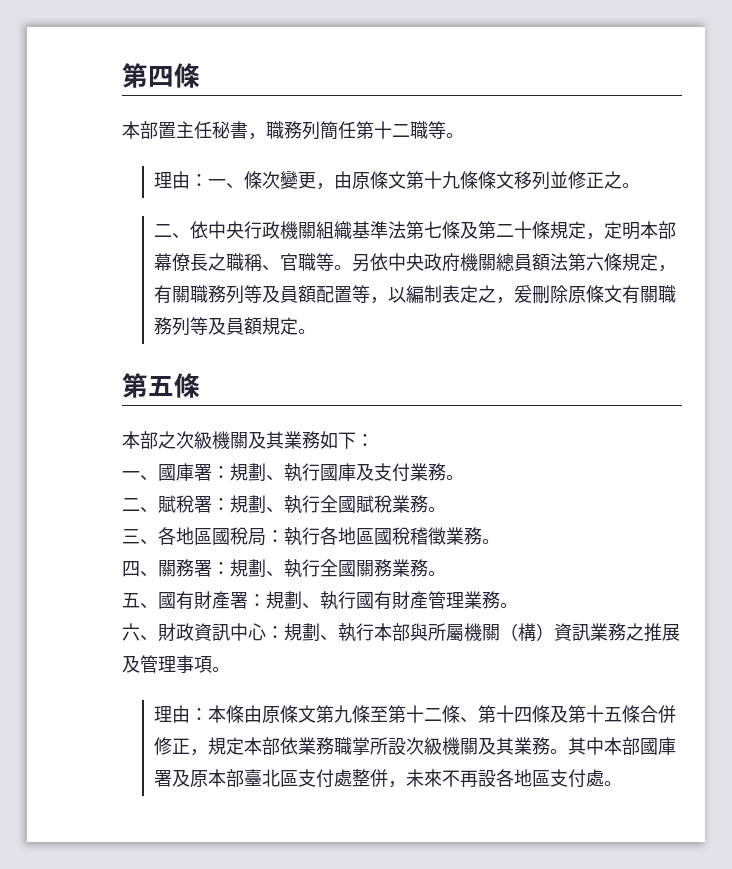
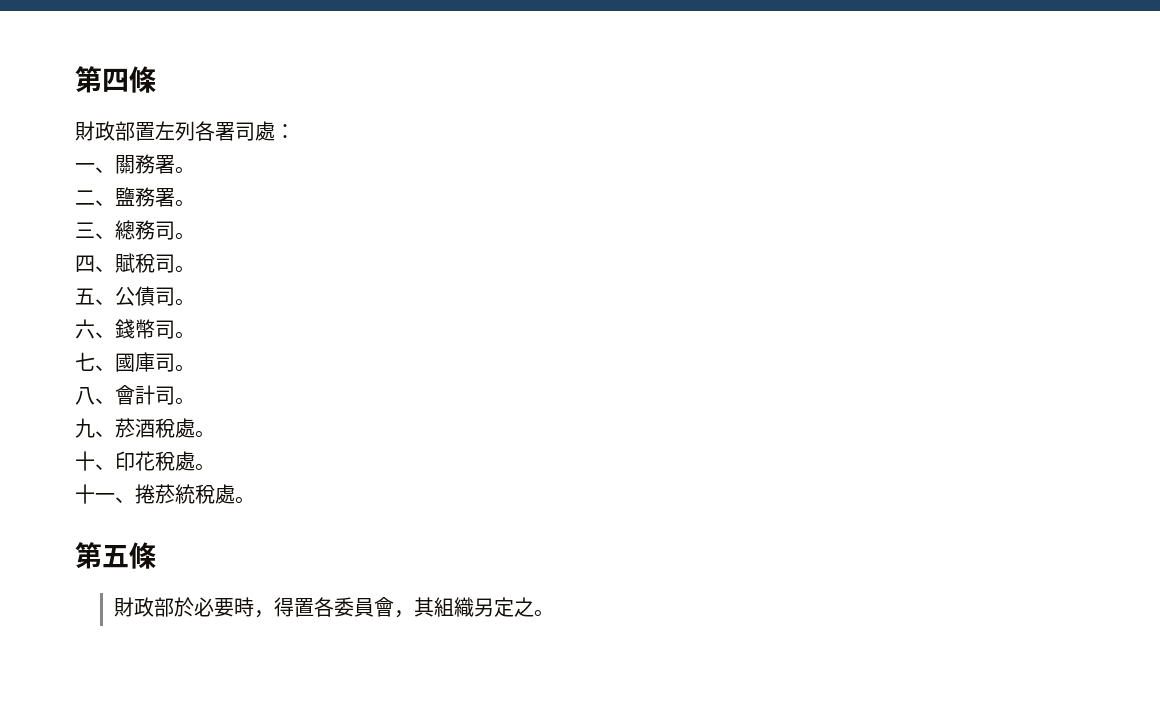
[122,121,464,140] [154,170,641,190] [154,221,677,240] [154,253,677,272] [154,285,677,304] [154,317,317,336] [122,373,200,398] [122,431,374,449] [122,463,464,482] [122,495,446,514] [122,527,500,546] [122,559,446,578] [122,591,518,610] [122,623,680,642] [122,655,230,673] [154,705,677,723] [154,737,677,756] [154,769,605,788] 本部置主任秘書，職務列簡任第十二職等。 // 理由：一、條次變更，由原條文第十九條條文移列並修正之。 // 二、依中央行政機關組織基準法第七條及第二十條規定，定明本部幕僚長之職稱、官職等。另依中央政府機關總員額法第六條規定，有關職務列等及員額配置等，以編制表定之，爰刪除原條文有關職務列等及員額規定。 // 第五條 // 本部之次級機關及其業務如下： // 一、國庫署：規劃、執行國庫及支付業務。 // 二、賦稅署：規劃、執行全國賦稅業務。 // 三、各地區國稅局：執行各地區國稅稽徵業務。 // 四、關務署：規劃、執行全國關務業務。 // 五、國有財產署：規劃、執行國有財產管理業務。 // 六、財政資訊中心：規劃、執行本部與所屬機關（構）資訊業務之推展及管理事項。 // 理由：本條由原條文第九條至第十二條、第十四條及第十五條合併修正，規定本部依業務職掌所設次級機關及其業務。其中本部國庫署及原本部臺北區支付處整併，未來不再設各地區支付處 -> [75,121,295,141] [75,154,195,174] [75,187,195,207] [75,220,195,240] [75,253,195,273] [75,286,195,306] [75,319,195,339] [75,352,195,372] [75,385,195,405] [75,418,215,438] [75,451,215,471] [75,484,255,504] [75,542,156,569] [114,597,535,618] 財政部置左列各署司處： // 一、關務署。 // 二、鹽務署。 // 三、總務司。 // 四、賦稅司。 // 五、公債司。 // 六、錢幣司。 // 七、國庫司。 // 八、會計司。 // 九、菸酒稅處。 // 十、印花稅處。 // 十一、捲菸統稅處。 // 第五條 // 財政部於必要時，得置各委員會，其組織另定之

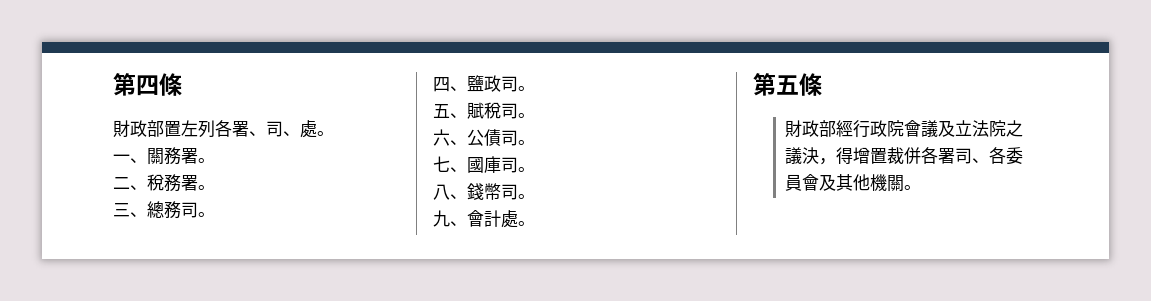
[235,121,295,141] 司處： -> [249,120,334,138] 、司、處。
[115,187,135,206] 鹽 -> [147,174,164,191] 稅
(115, 269) none -> [467,75,535,92] [433,104,467,118] 鹽政司。 // 五、
[75,288,95,305] 五 -> [433,129,450,146] 六
[75,319,195,339] // 六、錢幣司。 -> (535, 142) none
[115,385,155,405] 會計 -> [467,183,501,200] 錢幣
[115,418,215,438] [75,451,215,471] [75,484,255,504] [75,542,156,569] [114,597,535,618] 菸酒稅處。 // 十、印花稅處。 // 十一、捲菸統稅處。 // 第五條 // 財政部於必要時，得置各委員會，其組織另定之 -> [467,210,535,228] [753,73,822,96] [785,120,1024,138] [785,147,1024,165] [785,174,905,192] 會計處。 // 第五條 // 財政部經行政院會議及立法院之議決，得增置裁併各署司、各委員會及其他機關

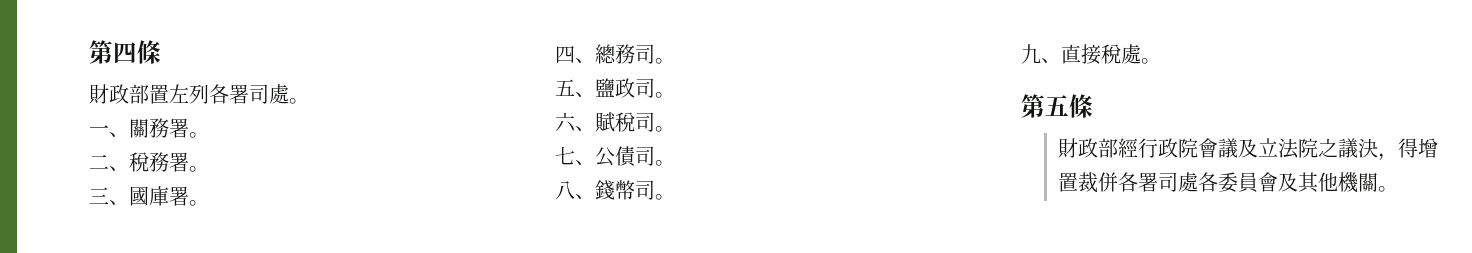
[249,121,300,137] 、司、 -> [249,84,269,104] 司
(147, 214) none -> [129,186,209,206] [555,46,595,63] 國庫署。 // 四、
[433,77,450,92] 四 -> [555,79,575,96] 五
[433,104,450,118] 五 -> [555,112,576,132] 六
[433,129,450,146] 六 -> [555,146,575,165] 七
[433,156,535,173] // 七、國庫司。 -> (675, 163) none
[467,210,501,227] 會計 -> [1061,44,1121,65] 直接稅
[972,158,990,163] 、 -> [1178,172,1199,192] 處

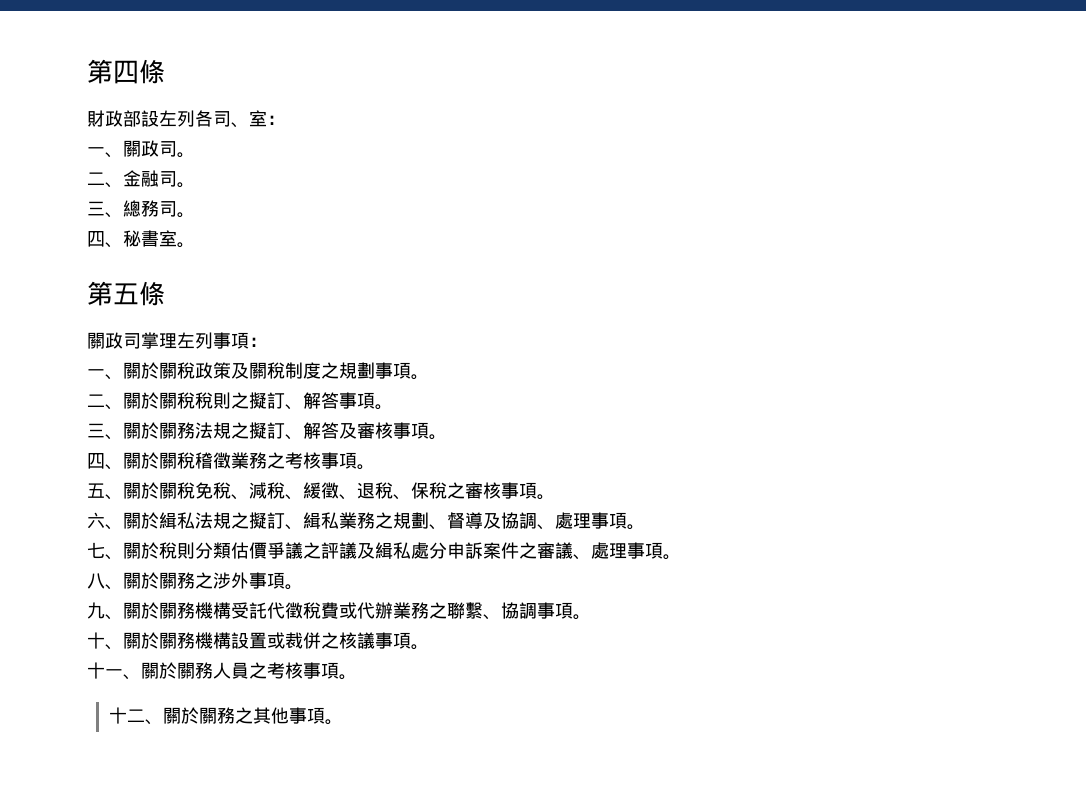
[149,84,309,104] [89,118,209,138] [89,152,209,172] [89,186,209,206] [555,46,595,63] 置左列各署司處。 // 一、關務署。 // 二、稅務署。 // 三、國庫署。 // 四、 -> [141,110,285,128] [87,140,195,158] [87,170,195,188] [87,201,123,218] 設左列各司、室： // 一、關政司。 // 二、金融司。 // 三、
[555,78,675,98] [555,112,675,132] [555,146,675,167] [555,180,675,200] [1021,44,1161,65] [1021,94,1093,118] [1058,138,1439,161] [1058,172,1379,193] 五、鹽政司。 // 六、賦稅司。 // 七、公債司。 // 八、錢幣司。 // 九、直接稅處。 // 第五條 // 財政部經行政院會議及立法院之議決，得增置裁併各署司處各委員會及其他機關 -> [87,230,195,248] [87,281,165,306] [87,332,267,349] [87,362,429,380] [87,392,393,410] [87,422,447,440] [87,452,375,470] [87,482,555,500] [87,512,645,530] [87,542,681,560] [87,572,303,590] [87,602,591,620] [87,632,429,650] [87,662,357,680] [108,707,325,725] 四、秘書室。 // 第五條 // 關政司掌理左列事項： // 一、關於關稅政策及關稅制度之規劃事項。 // 二、關於關稅稅則之擬訂、解答事項。 // 三、關於關務法規之擬訂、解答及審核事項。 // 四、關於關稅稽徵業務之考核事項。 // 五、關於關稅免稅、減稅、緩徵、退稅、保稅之審核事項。 // 六、關於緝私法規之擬訂、緝私業務之規劃、督導及協調、處理事項。 // 七、關於稅則分類估價爭議之評議及緝私處分申訴案件之審議、處理事項。 // 八、關於關務之涉外事項。 // 九、關於關務機構受託代徵稅費或代辦業務之聯繫、協調事項。 // 十、關於關務機構設置或裁併之核議事項。 // 十一、關於關務人員之考核事項。 // 十二、關於關務之其他事項

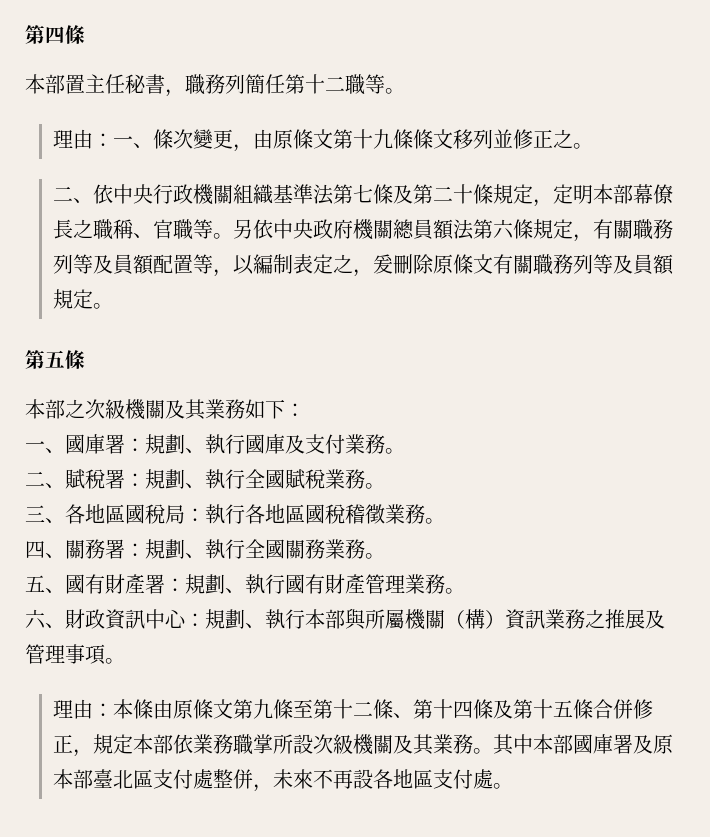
[87,110,285,128] [87,140,195,158] [87,170,195,188] [87,200,195,218] [87,230,195,248] [87,281,165,306] [87,332,267,349] [87,362,429,380] [87,392,393,410] [87,422,447,440] [87,452,375,470] [87,482,555,500] [87,512,645,530] [87,542,681,560] [87,572,303,590] [87,602,591,620] [87,632,429,650] [87,662,357,680] [108,707,325,725] 財政部設左列各司、室： // 一、關政司。 // 二、金融司。 // 三、總務司。 // 四、秘書室。 // 第五條 // 關政司掌理左列事項： // 一、關於關稅政策及關稅制度之規劃事項。 // 二、關於關稅稅則之擬訂、解答事項。 // 三、關於關務法規之擬訂、解答及審核事項。 // 四、關於關稅稽徵業務之考核事項。 // 五、關於關稅免稅、減稅、緩徵、退稅、保稅之審核事項。 // 六、關於緝私法規之擬訂、緝私業務之規劃、督導及協調、處理事項。 // 七、關於稅則分類估價爭議之評議及緝私處分申訴案件之審議、處理事項。 // 八、關於關務之涉外事項。 // 九、關於關務機構受託代徵稅費或代辦業務之聯繫、協調事項。 // 十、關於關務機構設置或裁併之核議事項。 // 十一、關於關務人員之考核事項。 // 十二、關於關務之其他事項 -> [25,74,405,97] [53,129,594,152] [53,184,674,207] [53,219,674,242] [53,254,675,277] [53,289,114,309] [25,350,85,369] [25,399,305,420] [25,434,405,454] [25,469,385,489] [25,504,445,524] [25,539,385,559] [25,574,465,594] [25,608,665,630] [25,644,125,665] [53,699,654,719] [53,734,674,757] [53,769,494,792] 本部置主任秘書，職務列簡任第十二職等。 // 理由：一、條次變更，由原條文第十九條條文移列並修正之。 // 二、依中央行政機關組織基準法第七條及第二十條規定，定明本部幕僚長之職稱、官職等。另依中央政府機關總員額法第六條規定，有關職務列等及員額配置等，以編制表定之，爰刪除原條文有關職務列等及員額規定。 // 第五條 // 本部之次級機關及其業務如下： // 一、國庫署：規劃、執行國庫及支付業務。 // 二、賦稅署：規劃、執行全國賦稅業務。 // 三、各地區國稅局：執行各地區國稅稽徵業務。 // 四、關務署：規劃、執行全國關務業務。 // 五、國有財產署：規劃、執行國有財產管理業務。 // 六、財政資訊中心：規劃、執行本部與所屬機關（構）資訊業務之推展及管理事項。 // 理由：本條由原條文第九條至第十二條、第十四條及第十五條合併修正，規定本部依業務職掌所設次級機關及其業務。其中本部國庫署及原本部臺北區支付處整併，未來不再設各地區支付處

